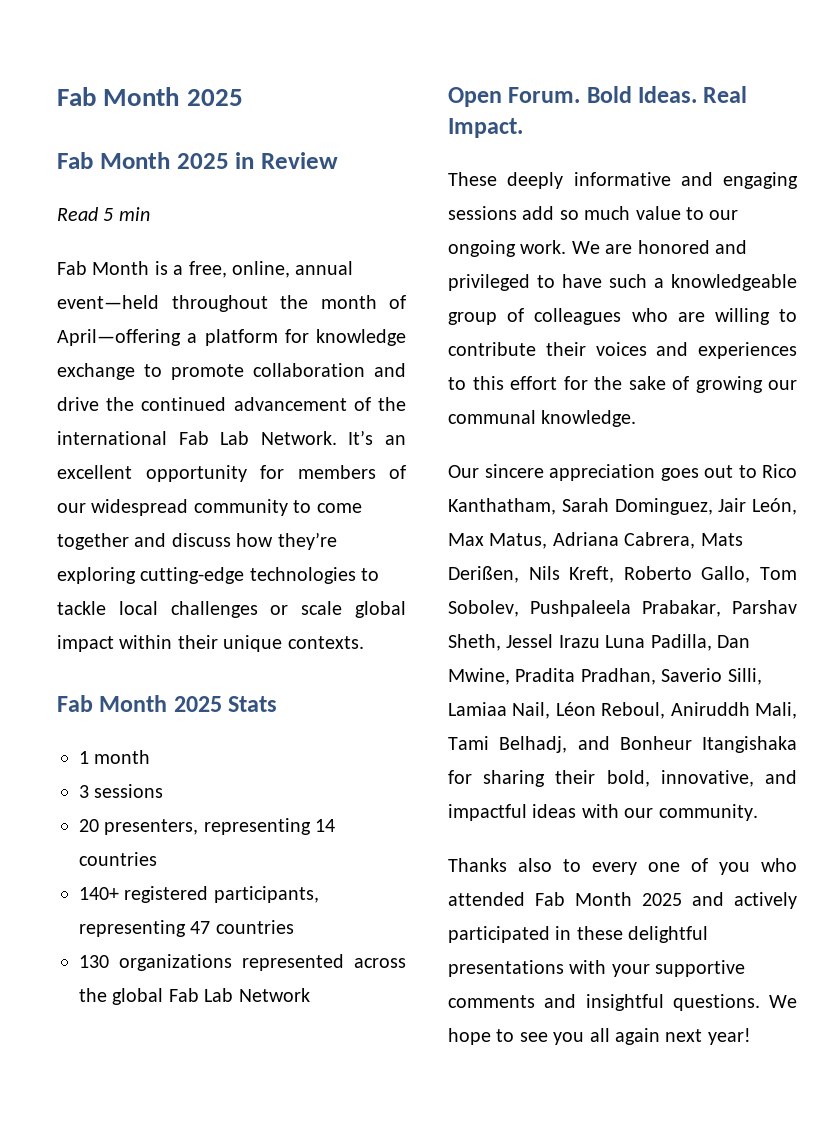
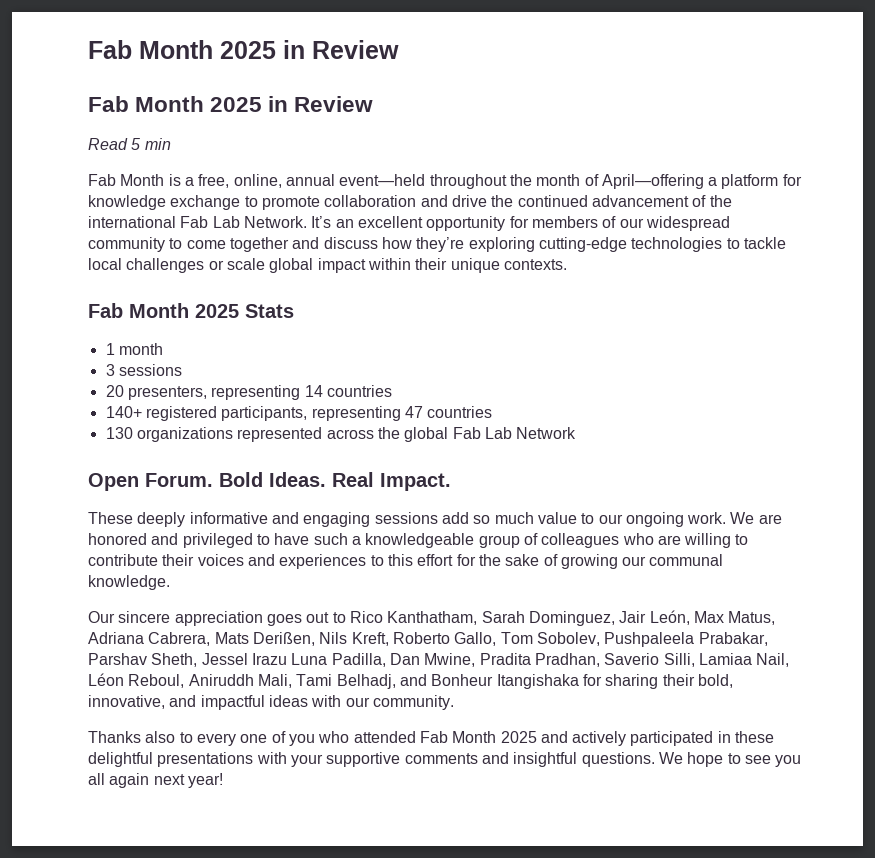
[57,87,243,106] Fab Month 2025 -> [88,40,399,59] Fab Month 2025 in Review

